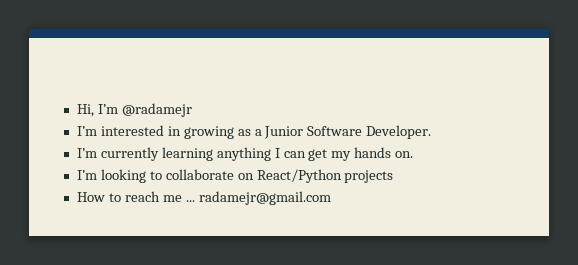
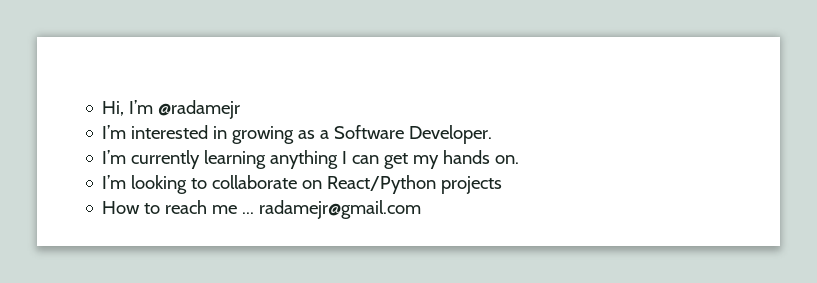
[264,126,304,139] Junior -> (330, 134) none

